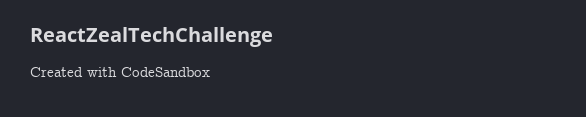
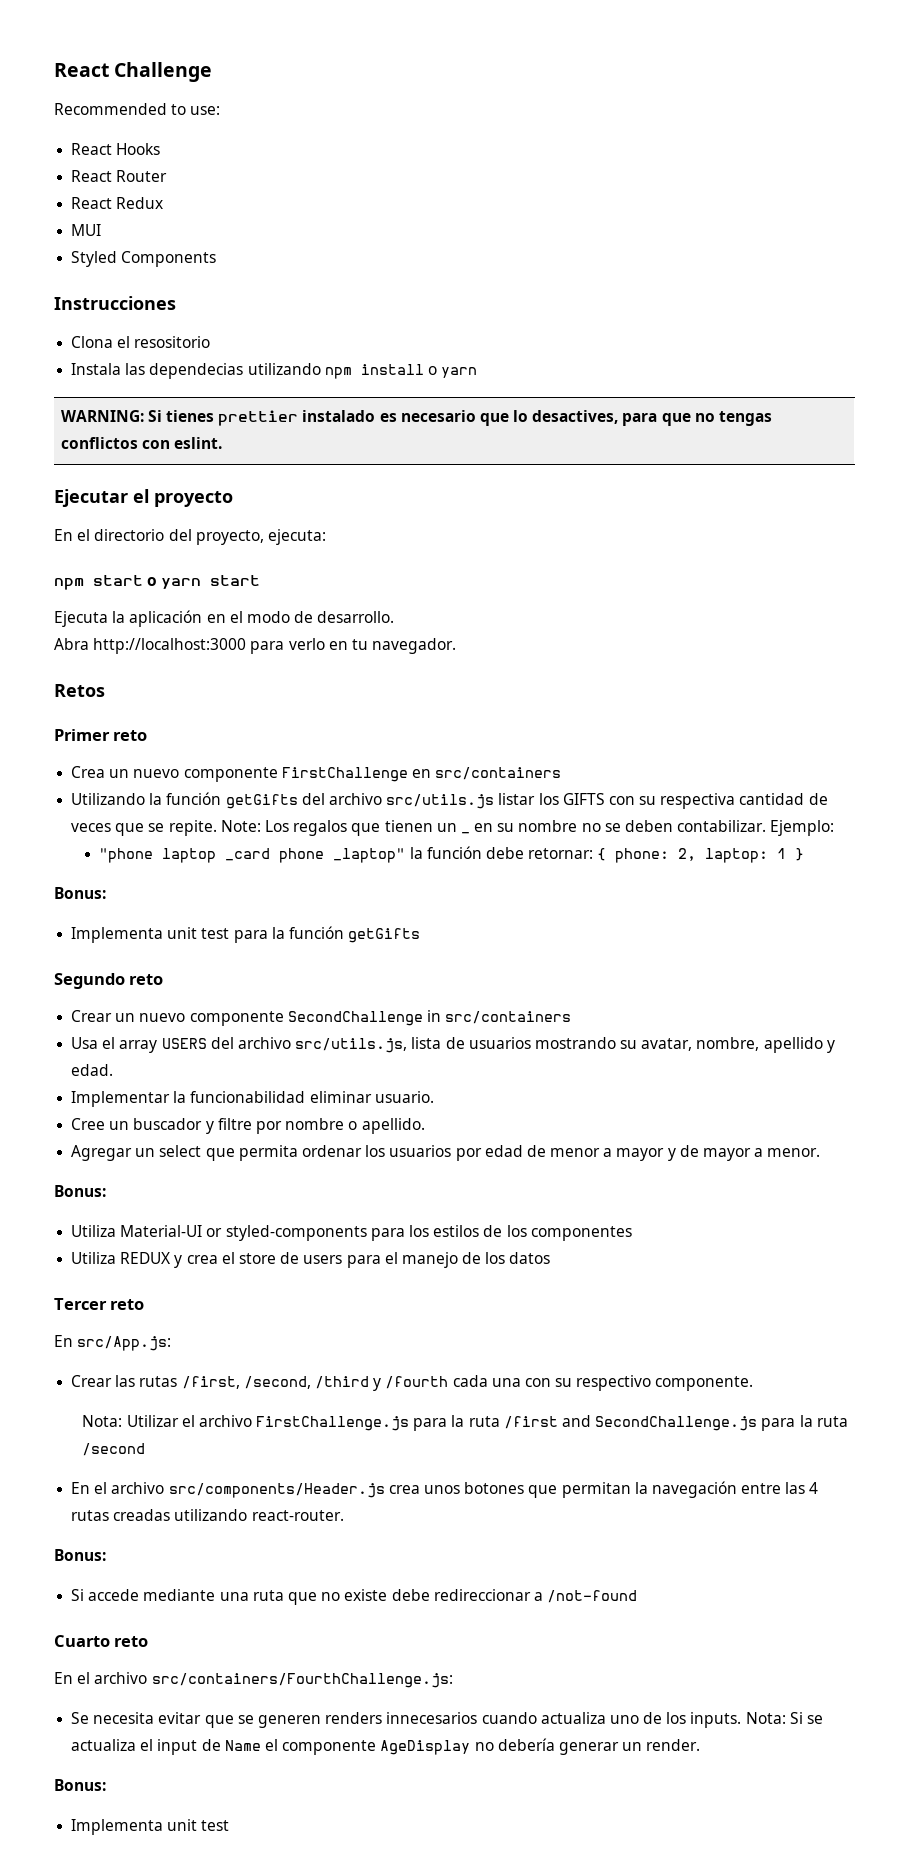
[30,27,273,47] [30,67,210,77] ReactZealTechChallenge // Created with CodeSandbox -> [54,62,213,82] [54,103,221,115] [71,143,161,155] [71,170,168,182] [71,197,164,209] [71,224,102,236] [71,251,217,267] [54,296,176,310] [71,336,211,348] [71,363,478,379] [60,410,773,426] [60,437,223,449] [54,489,233,507] [54,529,326,545] [54,575,261,590] [54,610,395,627] [54,638,457,654] [54,684,105,697] [54,729,148,741] [71,766,562,782] [71,792,828,809] [71,820,457,836] [460,832,470,834] [474,820,835,836] [99,846,805,863] [54,887,106,899] [71,926,421,943] [54,973,164,989] [71,1010,572,1026] [71,1037,835,1053] [71,1064,114,1076] [71,1091,434,1107] [71,1118,425,1134] [71,1145,821,1161] [54,1185,106,1197] [71,1225,632,1241] [71,1252,551,1268] [54,1298,145,1310] [54,1335,172,1351] [71,1375,754,1391] [82,1415,848,1431] [82,1443,146,1456] [71,1481,819,1498] [71,1509,344,1521] [54,1549,106,1561] [71,1589,638,1605] [54,1635,149,1647] [54,1672,453,1688] [71,1712,824,1728] [71,1738,701,1755] [54,1779,106,1791] [71,1819,230,1835] React Challenge // Recommended to use: // React Hooks // React Router // React Redux // MUI // Styled Components // Instrucciones // Clona el resositorio // Instala las dependecias utilizando npm install o yarn // WARNING: Si tienes prettier instalado es necesario que lo desactives, para que no tengas conflictos con eslint. // Ejecutar el proyecto // En el directorio del proyecto, ejecuta: // npm start o yarn start // Ejecuta la aplicación en el modo de desarrollo. // Abra http://localhost:3000 para verlo en tu navegador. // Retos // Primer reto // Crea un nuevo componente FirstChallenge en src/containers // Utilizando la función getGifts del archivo src/utils.js listar los GIFTS con su respectiva cantidad de veces que se repite. Note: Los regalos que tienen un _ en su nombre no se deben contabilizar. Ejemplo: // "phone laptop _card phone _laptop" la función debe retornar: { phone: 2, laptop: 1 } // Bonus: // Implementa unit test para la función getGifts // Segundo reto // Crear un nuevo componente SecondChallenge in src/containers // Usa el array USERS del archivo src/utils.js, lista de usuarios mostrando su avatar, nombre, apellido y edad. // Implementar la funcionabilidad eliminar usuario. // Cree un buscador y filtre por nombre o apellido. // Agregar un select que permita ordenar los usuarios por edad de menor a mayor y de mayor a menor. // Bonus: // Utiliza Material-UI or styled-components para los estilos de los componentes // Utiliza REDUX y crea el store de users para el manejo de los datos // Tercer reto // En src/App.js: // Crear las rutas /first, /second, /third y /fourth cada una con su respectivo componente. // Nota: Utilizar el archivo FirstChallenge.js para la ruta /first and SecondChallenge.js para la ruta /second // En el archivo src/components/Header.js crea unos botones que permitan la navegación entre las 4 rutas creadas utilizando react-router. // Bonus: // Si accede mediante una ruta que no existe debe redireccionar a /not-found // Cuarto reto // En el archivo src/containers/FourthChallenge.js: // Se necesita evitar que se generen renders innecesarios cuando actualiza uno de los inputs. Nota: Si se actualiza el input de Name el componente AgeDisplay no debería generar un render. // Bonus: // Implementa unit test

